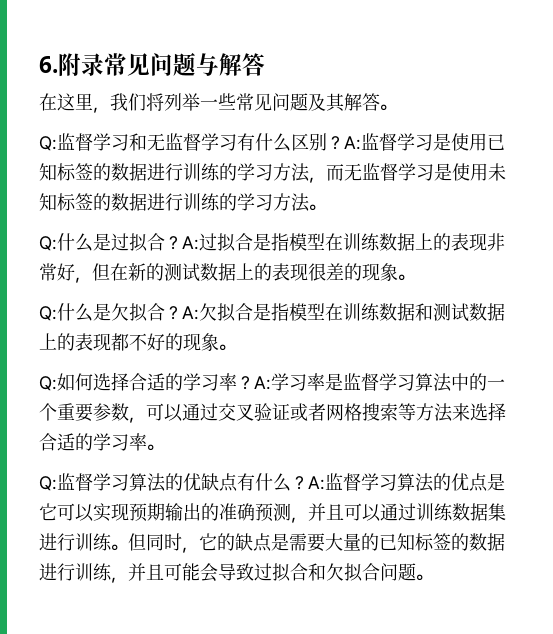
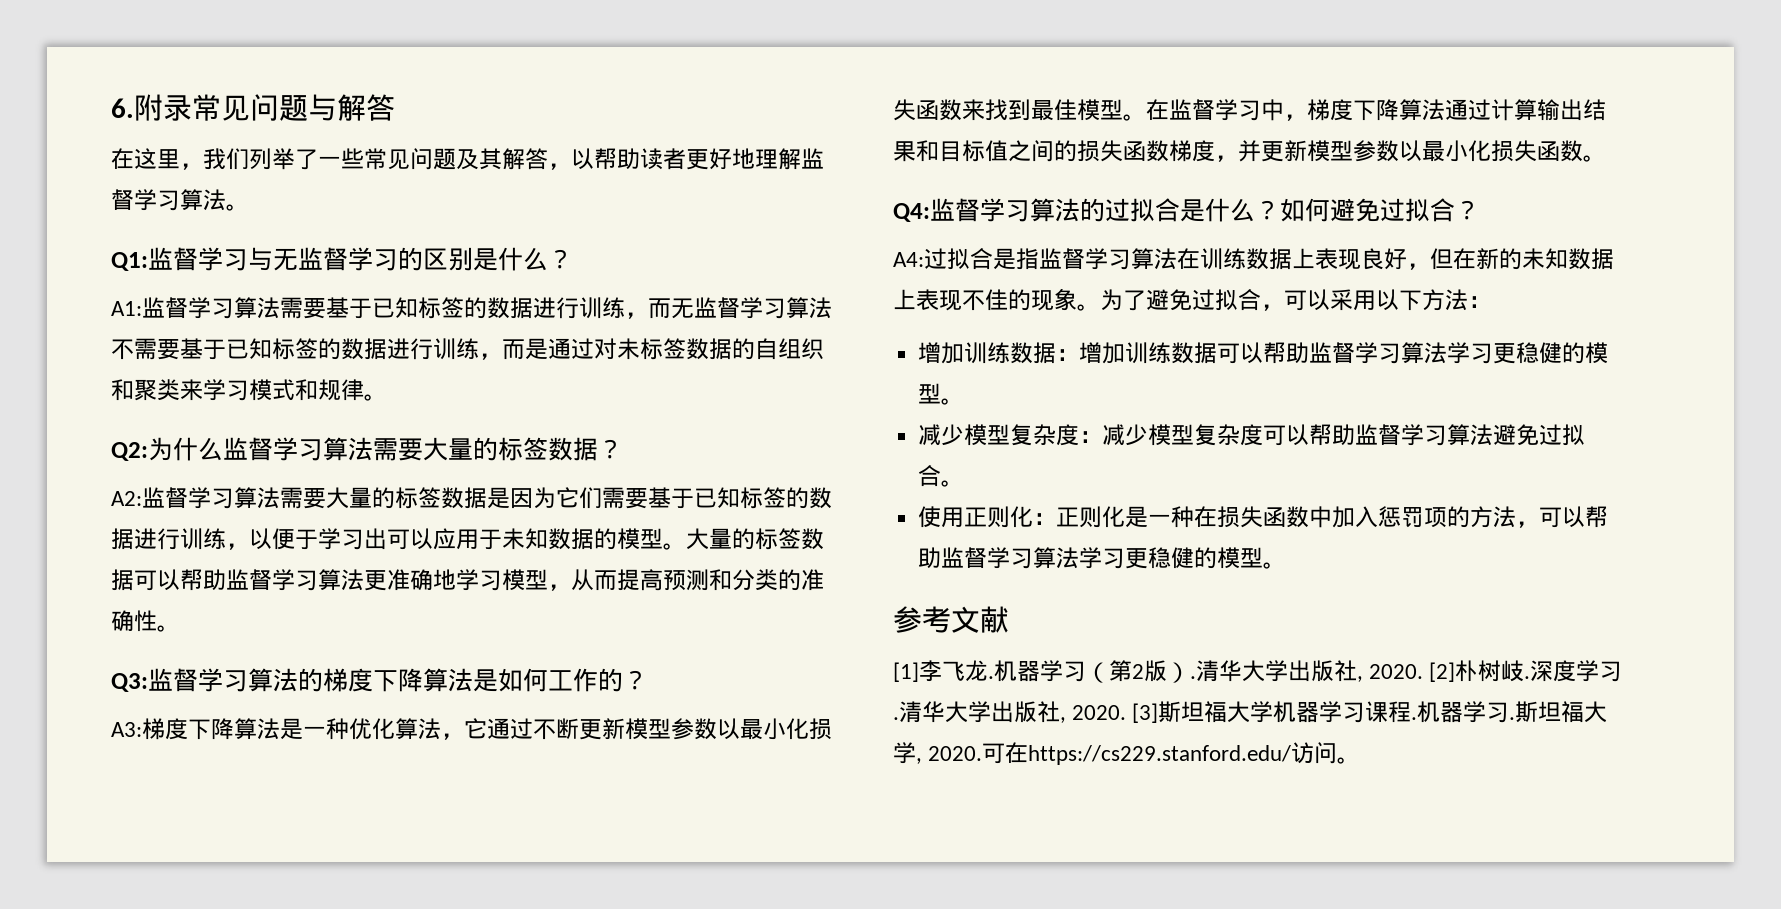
[146,93,200,111] 将列举 -> [249,148,318,170] 列举了
[380,104,397,111] [39,133,505,152] [39,163,506,183] [39,193,326,212] [39,233,505,252] [39,263,415,283] [39,303,505,322] [39,333,236,351] [39,372,505,392] [39,402,506,423] [39,433,164,451] [39,473,505,492] [39,503,506,523] [39,533,505,553] [39,563,416,583] 。 // Q:监督学习和无监督学习有什么区别？A:监督学习是使用已知标签的数据进行训练的学习方法，而无监督学习是使用未知标签的数据进行训练的学习方法。 // Q:什么是过拟合？A:过拟合是指模型在训练数据上的表现非常好，但在新的测试数据上的表现很差的现象。 // Q:什么是欠拟合？A:欠拟合是指模型在训练数据和测试数据上的表现都不好的现象。 // Q:如何选择合适的学习率？A:学习率是监督学习算法中的一个重要参数，可以通过交叉验证或者网格搜索等方法来选择合适的学习率。 // Q:监督学习算法的优缺点有什么？A:监督学习算法的优点是它可以实现预期输出的准确预测，并且可以通过训练数据集进行训练。但同时，它的缺点是需要大量的已知标签的数据进行训练，并且可能会导致过拟合和欠拟合问题 -> [548,148,824,170] [111,189,249,211] [111,247,573,271] [111,297,832,319] [111,338,824,360] [111,379,387,401] [111,437,623,461] [111,487,832,509] [111,528,824,550] [111,569,824,591] [111,610,180,632] [111,668,648,692] [111,718,832,740] [893,99,1606,121] [893,140,1606,162] [893,198,1480,222] [893,248,1614,270] [893,288,1491,311] [918,342,1609,364] [918,383,965,405] [918,424,1586,446] [918,465,965,487] [918,506,1609,528] [918,547,1287,569] [893,606,1009,633] [893,660,1623,683] [893,701,1608,723] [893,742,1338,765] ，以帮助读者更好地理解监督学习算法。 // Q1:监督学习与无监督学习的区别是什么？ // A1:监督学习算法需要基于已知标签的数据进行训练，而无监督学习算法不需要基于已知标签的数据进行训练，而是通过对未标签数据的自组织和聚类来学习模式和规律。 // Q2:为什么监督学习算法需要大量的标签数据？ // A2:监督学习算法需要大量的标签数据是因为它们需要基于已知标签的数据进行训练，以便于学习出可以应用于未知数据的模型。大量的标签数据可以帮助监督学习算法更准确地学习模型，从而提高预测和分类的准确性。 // Q3:监督学习算法的梯度下降算法是如何工作的？ // A3:梯度下降算法是一种优化算法，它通过不断更新模型参数以最小化损失函数来找到最佳模型。在监督学习中，梯度下降算法通过计算输出结果和目标值之间的损失函数梯度，并更新模型参数以最小化损失函数。 // Q4:监督学习算法的过拟合是什么？如何避免过拟合？ // A4:过拟合是指监督学习算法在训练数据上表现良好，但在新的未知数据上表现不佳的现象。为了避免过拟合，可以采用以下方法： // 增加训练数据：增加训练数据可以帮助监督学习算法学习更稳健的模型。 // 减少模型复杂度：减少模型复杂度可以帮助监督学习算法避免过拟合。 // 使用正则化：正则化是一种在损失函数中加入惩罚项的方法，可以帮助监督学习算法学习更稳健的模型。 // 参考文献 // [1]李飞龙.机器学习（第2版）.清华大学出版社, 2020. [2]朴树岐.深度学习.清华大学出版社, 2020. [3]斯坦福大学机器学习课程.机器学习.斯坦福大学, 2020.可在https://cs229.stanford.edu/访问

